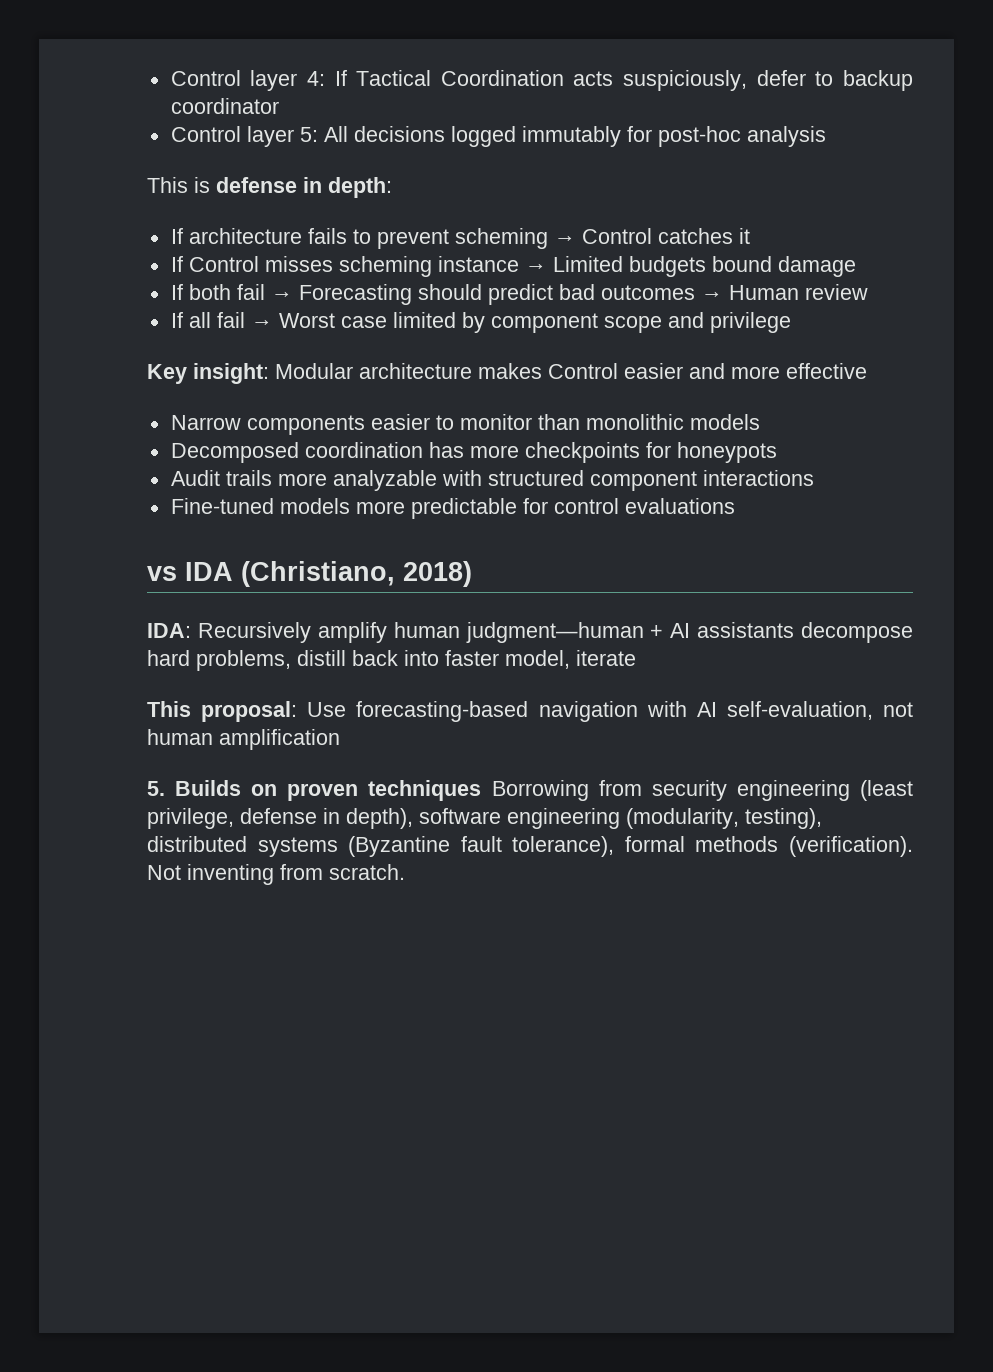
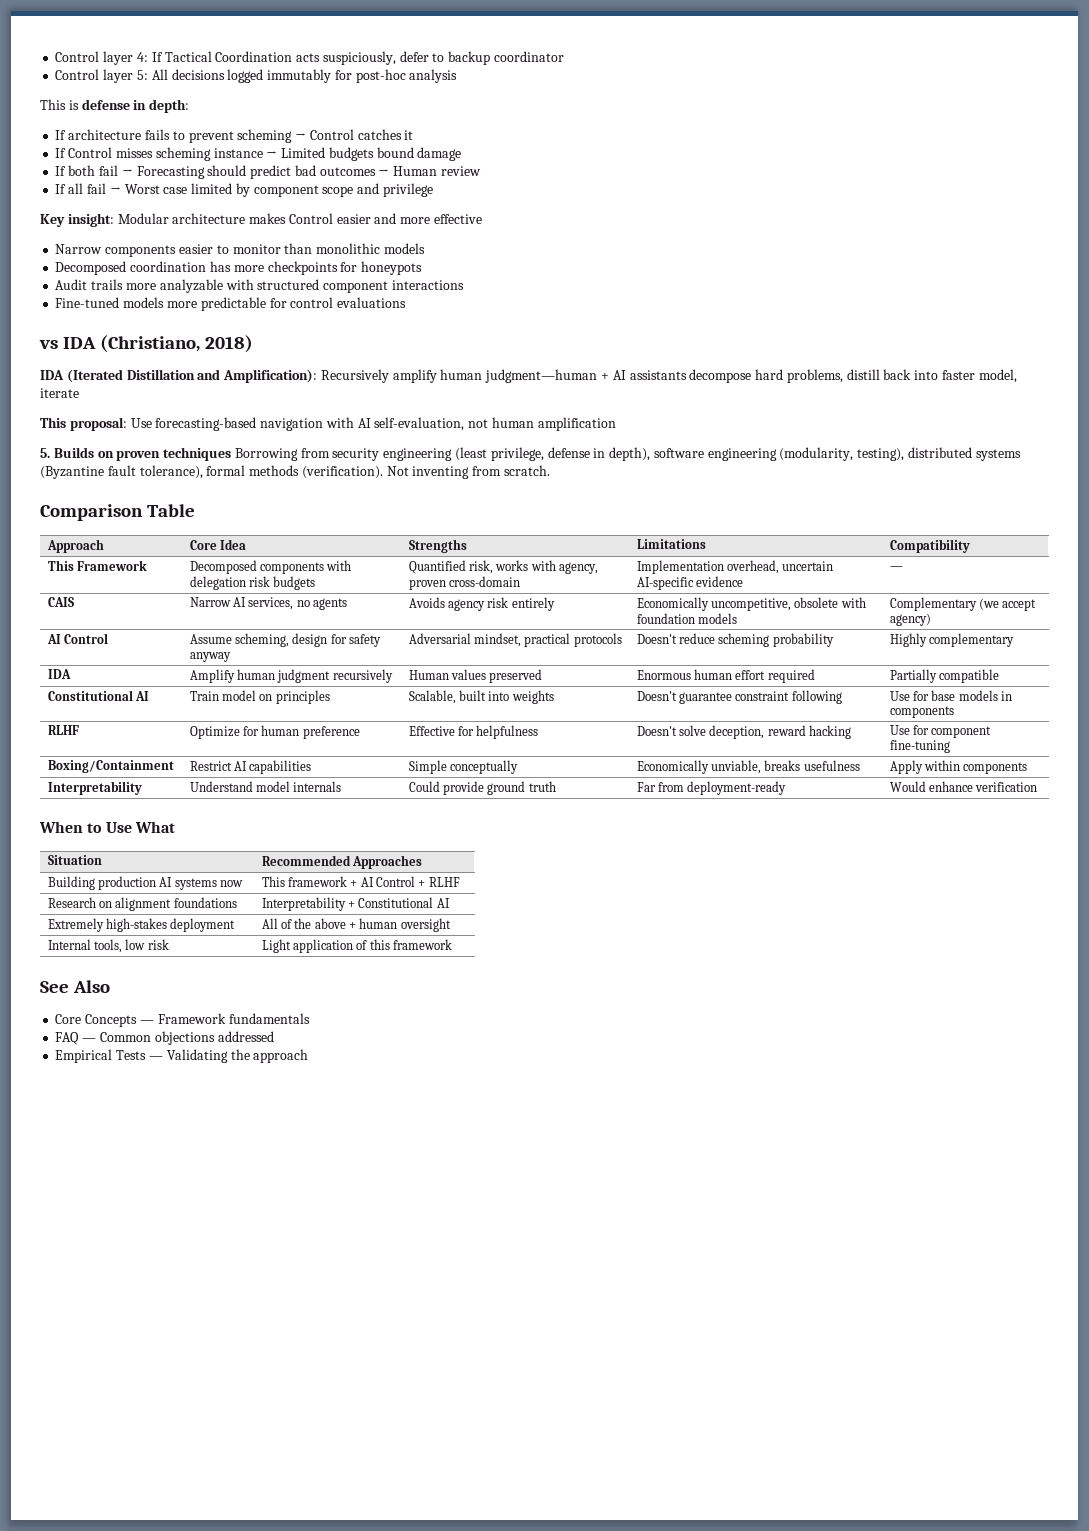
[147,623,191,638] IDA: -> [40,369,318,383] IDA (Iterated Distillation and Amplification):
(405, 872) none -> [40,504,196,521] [46,539,104,553] [189,539,246,550] [408,539,467,553] [636,539,706,549] [889,539,970,553] [47,560,147,571] [189,560,352,574] [189,576,316,590] [408,560,599,574] [408,576,520,590] [636,560,834,574] [636,576,743,590] [889,566,903,570] [47,597,74,607] [189,597,348,610] [408,597,555,611] [636,597,866,611] [636,613,737,624] [889,597,1037,611] [889,613,931,626] [46,633,108,644] [189,633,382,647] [189,652,231,662] [408,633,622,647] [636,633,834,647] [889,633,1014,647] [47,669,71,679] [189,669,393,683] [408,669,543,683] [636,669,815,683] [889,669,999,683] [47,690,149,701] [189,690,330,704] [408,690,554,704] [636,690,842,704] [889,690,1013,701] [889,706,954,718] [47,725,79,735] [189,725,360,739] [408,725,539,739] [636,725,852,739] [889,725,992,738] [889,740,950,753] [47,760,174,773] [189,760,312,774] [408,760,518,774] [636,760,860,774] [889,760,1028,774] [47,781,142,795] [189,781,342,792] [408,781,556,795] [636,781,787,795] [889,781,1038,792] [39,821,175,833] [47,855,102,865] [261,855,422,869] [47,876,244,890] [261,876,460,887] [47,897,237,911] [261,897,450,911] [47,918,236,932] [261,918,451,932] [47,939,169,953] [261,939,453,953] [40,980,111,993] [55,1013,310,1027] [55,1031,274,1045] [55,1049,309,1063] // Comparison Table // Approach | Core Idea | Strengths | Limitations | Compatibility // This Framework | Decomposed components with delegation risk budgets | Quantified risk, works with agency, proven cross-domain | Implementation overhead, uncertain AI-specific evidence | — // CAIS | Narrow AI services, no agents | Avoids agency risk entirely | Economically uncompetitive, obsolete with foundation models | Complementary (we accept agency) // AI Control | Assume scheming, design for safety anyway | Adversarial mindset, practical protocols | Doesn't reduce scheming probability | Highly complementary // IDA | Amplify human judgment recursively | Human values preserved | Enormous human effort required | Partially compatible // Constitutional AI | Train model on principles | Scalable, built into weights | Doesn't guarantee constraint following | Use for base models in components // RLHF | Optimize for human preference | Effective for helpfulness | Doesn't solve deception, reward hacking | Use for component fine-tuning // Boxing/Containment | Restrict AI capabilities | Simple conceptually | Economically unviable, breaks usefulness | Apply within components // Interpretability | Understand model internals | Could provide ground truth | Far from deployment-ready | Would enhance verification // When to Use What // Situation | Recommended Approaches // Building production AI systems now | This framework + AI Control + RLHF // Research on alignment foundations | Interpretability + Constitutional AI // Extremely high-stakes deployment | All of the above + human oversight // Internal tools, low risk | Light application of this framework // See Also // Core Concepts — Framework fundamentals // FAQ — Common objections addressed // Empirical Tests — Validating the approach

